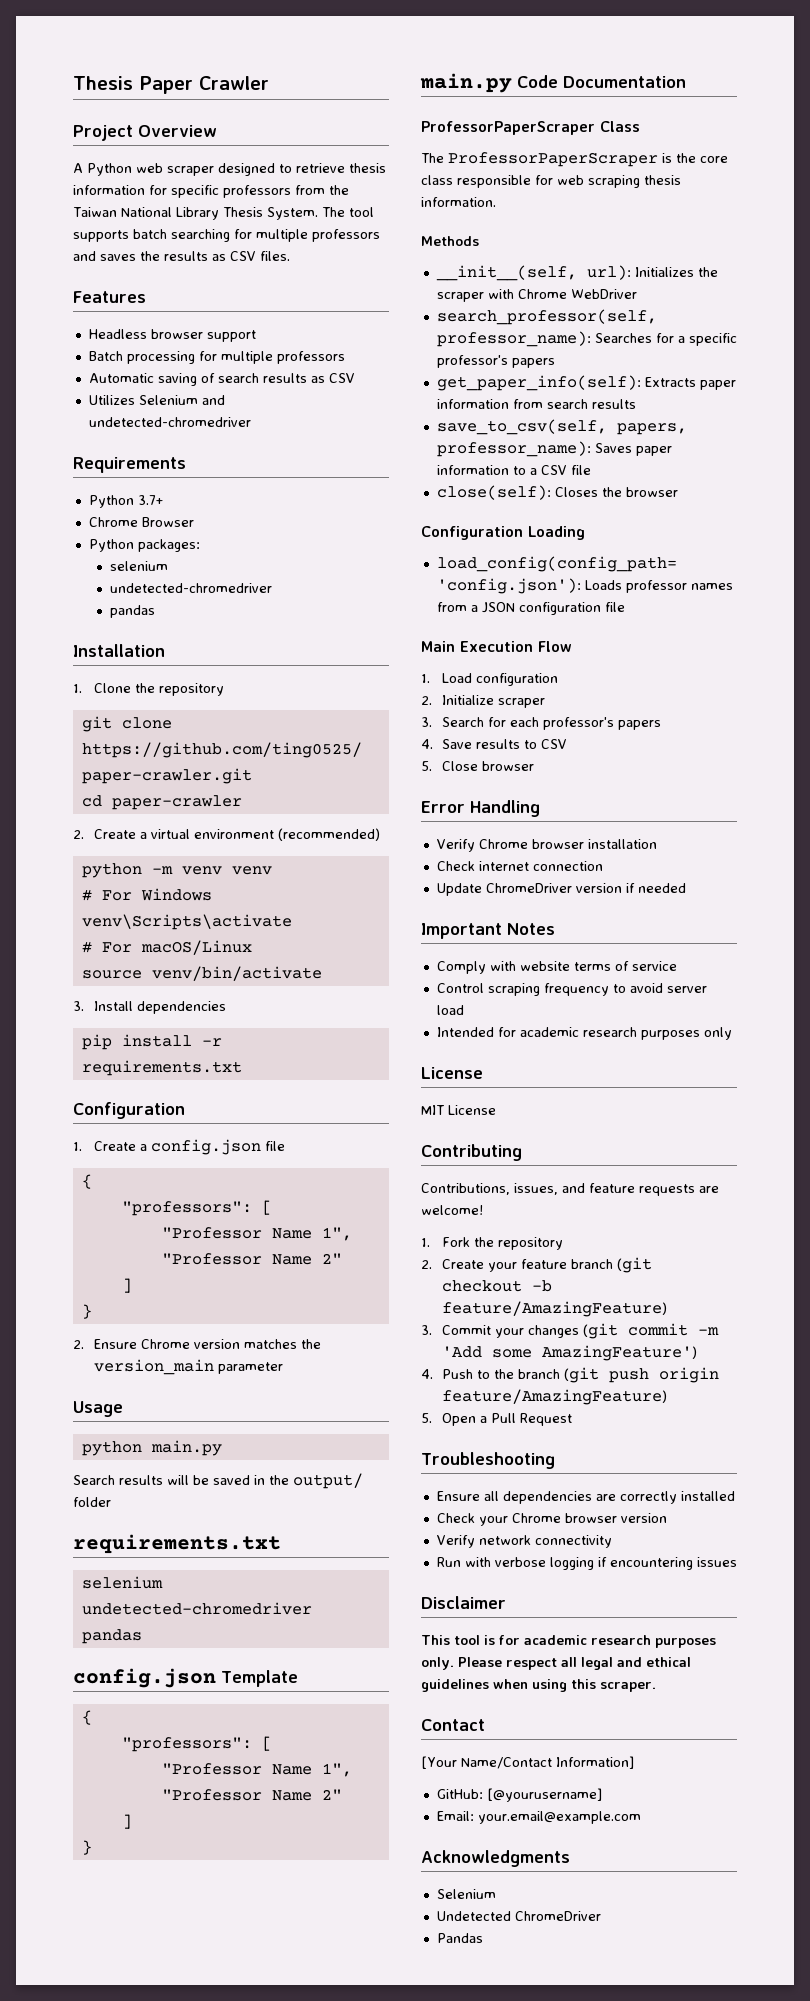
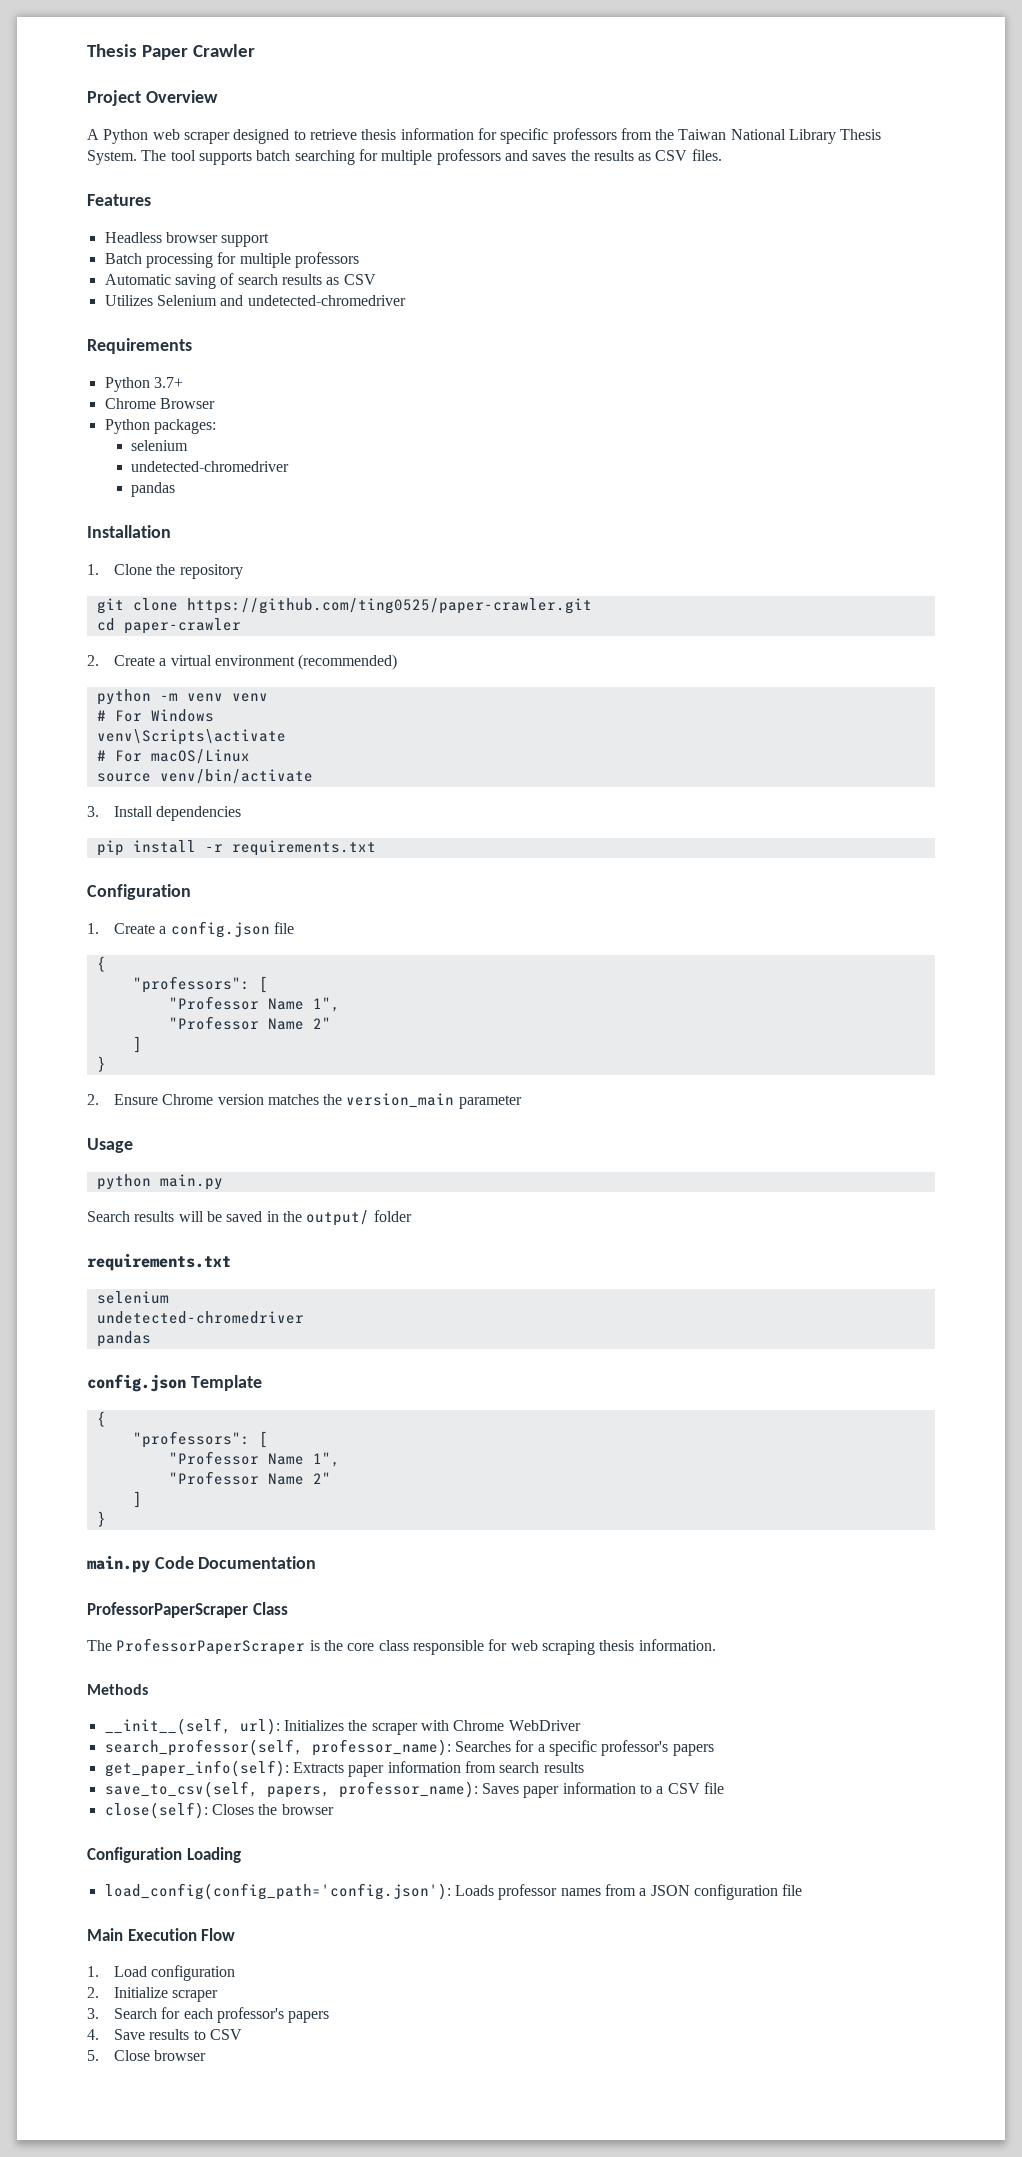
[421,800,540,817] [436,839,657,852] [436,861,603,871] [436,883,686,896] [421,923,555,939] [436,961,677,974] [436,983,707,996] [436,1005,464,1015] [436,1027,732,1040] [421,1067,483,1079] [421,1105,496,1115] [421,1144,522,1161] [421,1183,719,1196] [421,1205,483,1215] [421,1237,564,1250] [421,1257,653,1273] [442,1280,553,1292] [442,1301,668,1317] [421,1323,720,1339] [442,1345,698,1361] [421,1367,720,1383] [442,1389,668,1405] [421,1413,573,1426] [421,1452,555,1469] [436,1491,735,1504] [436,1513,667,1526] [436,1535,612,1548] [436,1557,737,1570] [421,1596,506,1609] [421,1635,716,1648] [421,1657,691,1670] [421,1679,656,1692] [421,1719,485,1731] [421,1756,634,1769] [436,1788,602,1802] [436,1811,641,1824] [421,1850,570,1867] [436,1889,496,1899] [436,1911,601,1921] [436,1933,483,1943] // Error Handling // Verify Chrome browser installation // Check internet connection // Update ChromeDriver version if needed // Important Notes // Comply with website terms of service // Control scraping frequency to avoid server load // Intended for academic research purposes only // License // MIT License // Contributing // Contributions, issues, and feature requests are welcome! // 1. Fork the repository // 2. Create your feature branch (git checkout -b feature/AmazingFeature) // 3. Commit your changes (git commit -m 'Add some AmazingFeature') // 4. Push to the branch (git push origin feature/AmazingFeature) // 5. Open a Pull Request // Troubleshooting // Ensure all dependencies are correctly installed // Check your Chrome browser version // Verify network connectivity // Run with verbose logging if encountering issues // Disclaimer // This tool is for academic research purposes only. Please respect all legal and ethical guidelines when using this scraper. // Contact // [Your Name/Contact Information] // GitHub: [@yourusername] // Email: your.email@example.com // Acknowledgments // Selenium // Undetected ChromeDriver // Pandas -> (207, 2055) none

